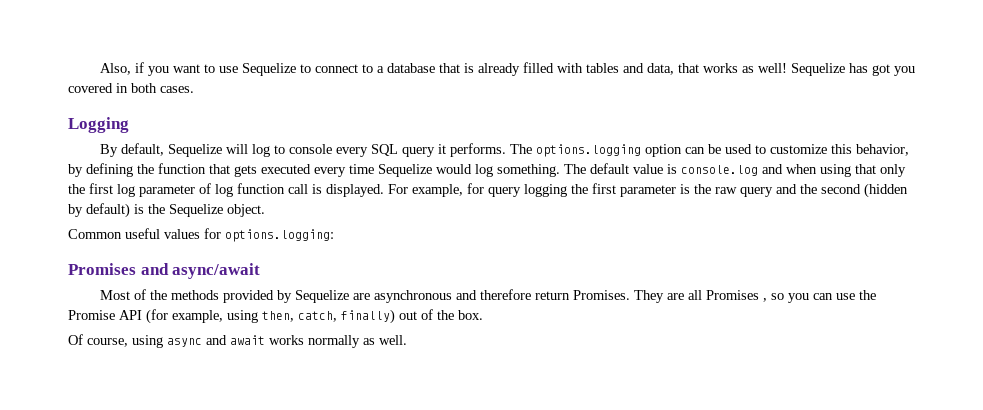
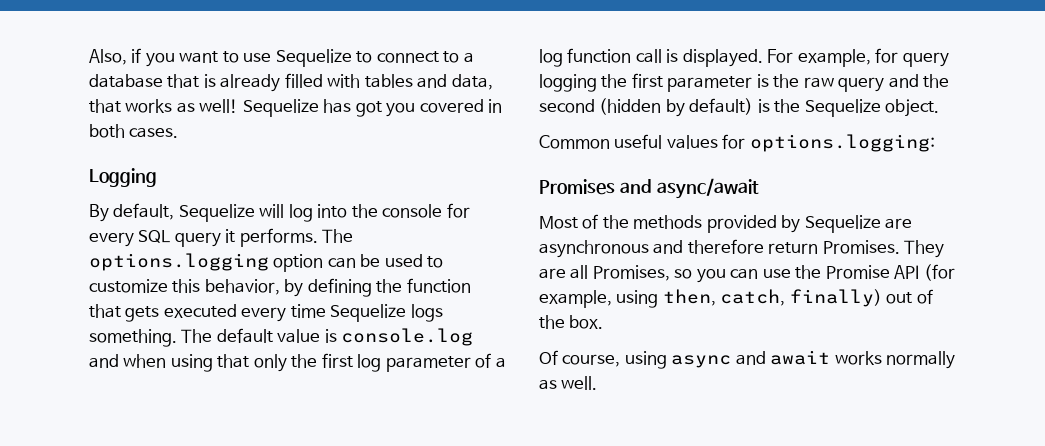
[273,144,332,154] to console -> [317,203,470,218] into the console for
[436,164,493,177] would log -> [410,304,443,322] logs
(211, 188) none -> [495,357,506,368] a
[705,290,767,302] Promises , -> [592,265,670,281] Promises,

